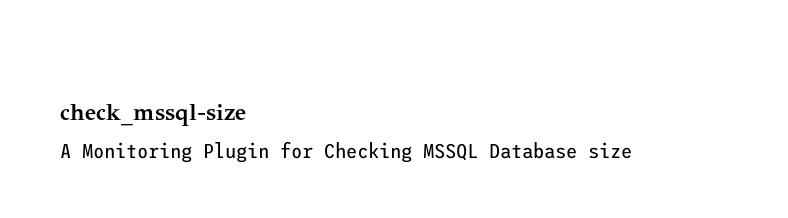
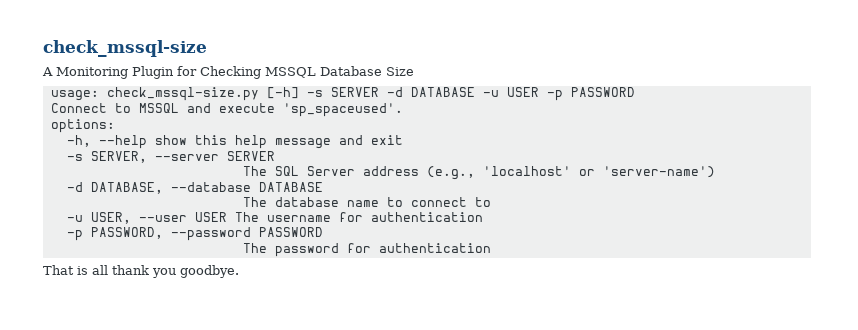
[588,142,632,159] size -> [386,67,414,76] [50,87,635,101] [50,103,403,117] [50,119,115,133] [66,135,403,149] [66,151,275,163] [242,166,715,180] [66,182,323,194] [242,197,491,207] [66,212,483,224] [66,227,323,241] [242,243,491,257] [43,265,239,278] Size // usage: check_mssql-size.py [-h] -s SERVER -d DATABASE -u USER -p PASSWORD // Connect to MSSQL and execute 'sp_spaceused'. // options: // -h, --help show this help message and exit // -s SERVER, --server SERVER // The SQL Server address (e.g., 'localhost' or 'server-name') // -d DATABASE, --database DATABASE // The database name to connect to // -u USER, --user USER The username for authentication // -p PASSWORD, --password PASSWORD // The password for authentication // That is all thank you goodbye.

